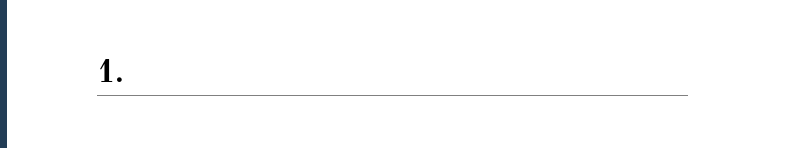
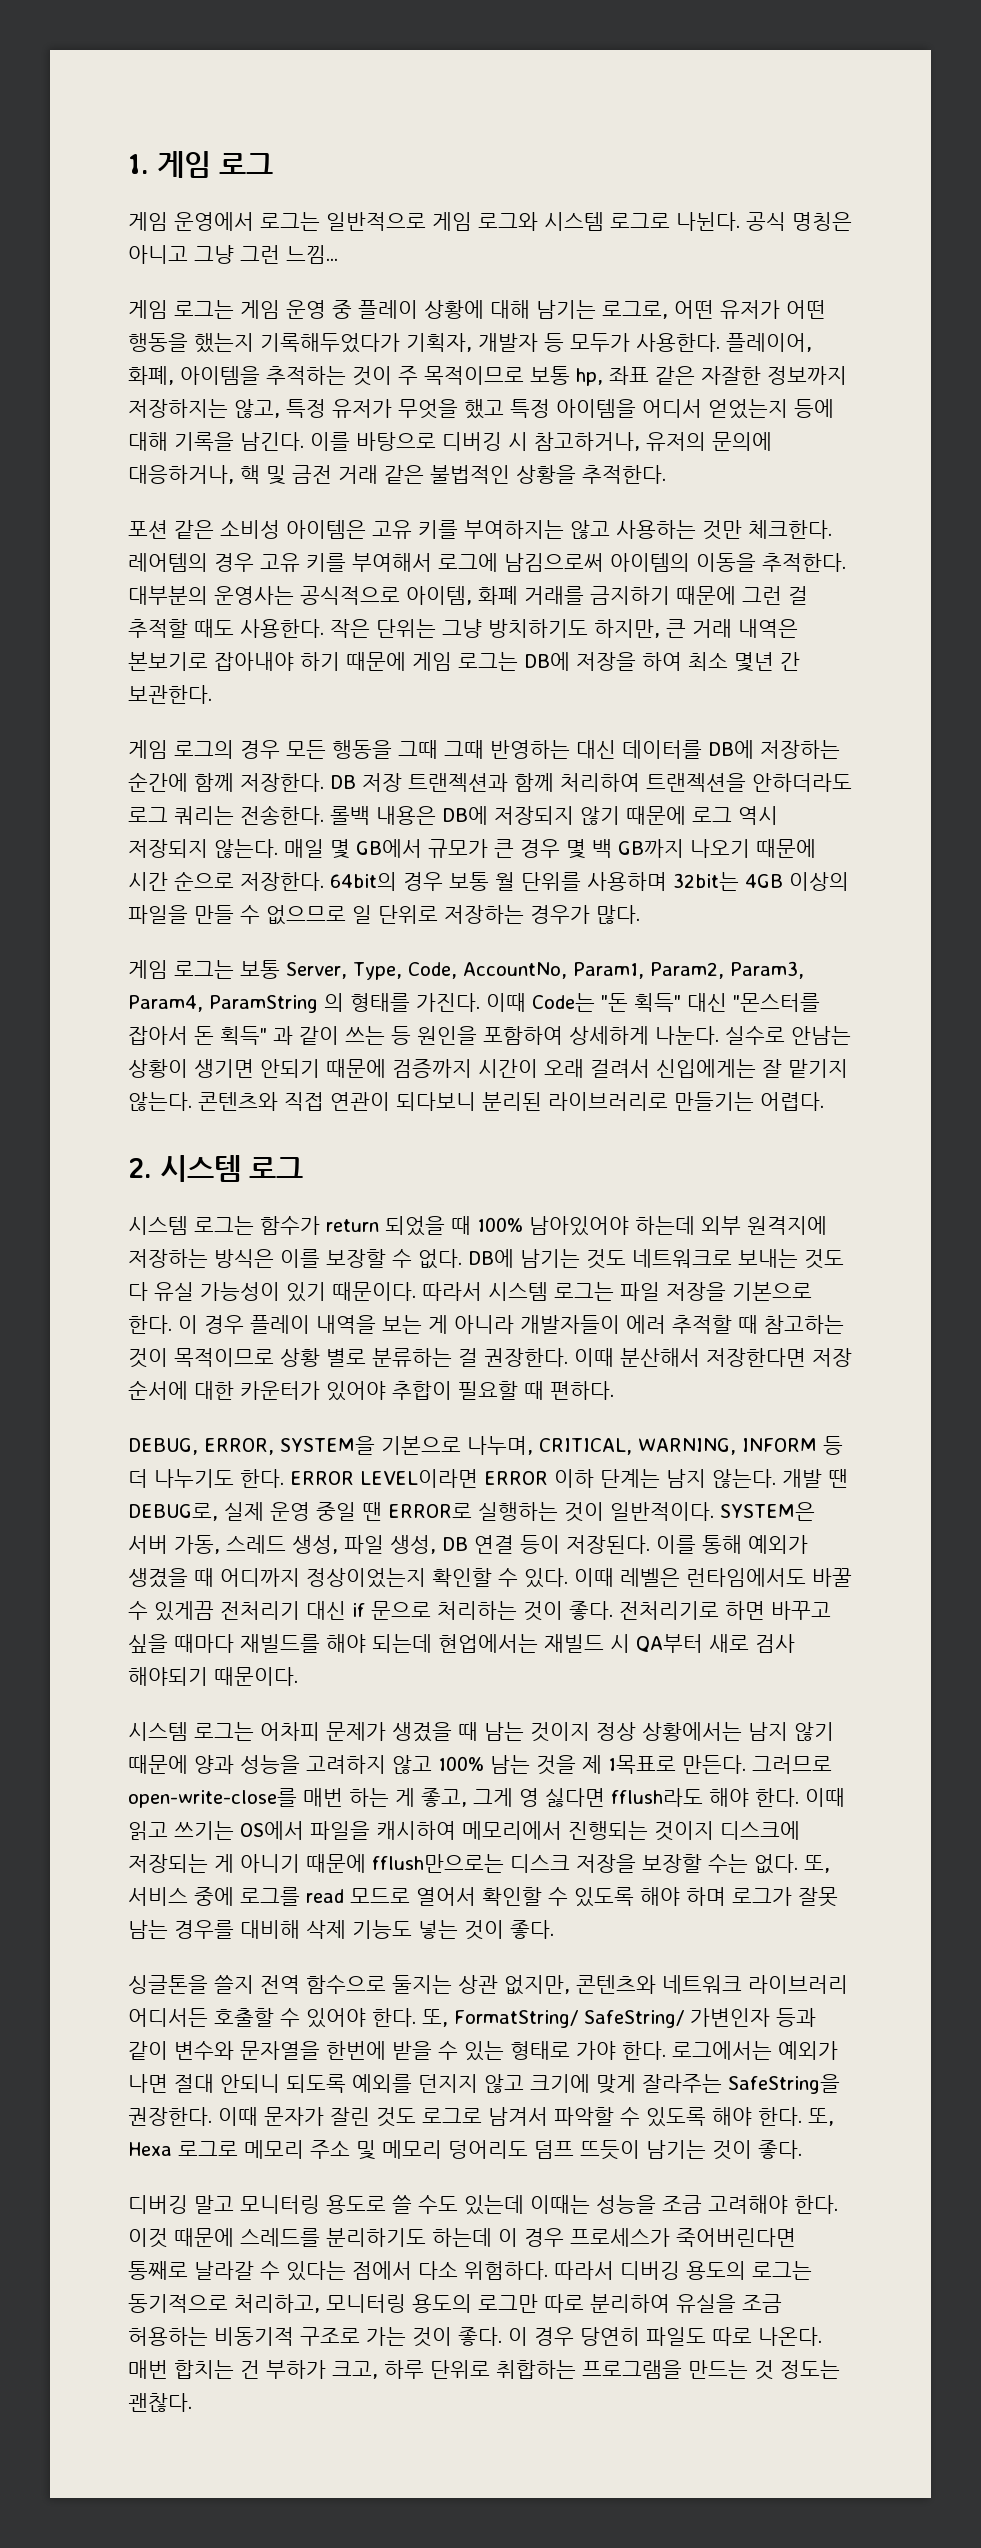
(124, 70) none -> [157,151,273,178] [128,212,852,231] [128,245,338,264] [128,300,826,319] [128,333,812,353] [128,366,847,386] [128,399,834,419] [128,432,772,451] [128,465,666,485] [128,520,832,540] [128,553,846,572] [128,586,808,605] [128,619,798,638] [128,652,800,672] [128,685,212,704] [128,740,840,759] [128,772,852,792] [128,805,778,825] [128,839,816,859] [128,871,849,891] [128,905,640,925] [128,960,804,980] [128,993,820,1013] [128,1026,851,1045] [128,1059,848,1078] [128,1092,824,1111] [128,1155,303,1182] [128,1216,827,1236] [128,1249,844,1269] [128,1282,812,1302] [128,1315,844,1334] [128,1348,852,1368] [128,1380,614,1401] [128,1436,843,1455] [128,1469,848,1488] [128,1502,815,1522] [128,1535,808,1554] [128,1568,852,1588] [128,1601,831,1621] [128,1634,795,1653] [128,1667,298,1686] [128,1722,834,1742] [128,1755,832,1775] [128,1788,845,1808] [128,1821,800,1841] [128,1854,830,1874] [128,1887,838,1907] [128,1920,554,1940] [128,1975,848,1995] [128,2008,816,2028] [128,2041,838,2061] [128,2074,840,2094] [128,2107,834,2127] [128,2140,802,2160] [128,2195,838,2215] [128,2228,796,2248] [128,2261,812,2281] [128,2294,782,2313] [128,2327,822,2347] [128,2360,840,2380] [128,2393,192,2412] 게임 로그 // 게임 운영에서 로그는 일반적으로 게임 로그와 시스템 로그로 나뉜다. 공식 명칭은 아니고 그냥 그런 느낌... // 게임 로그는 게임 운영 중 플레이 상황에 대해 남기는 로그로, 어떤 유저가 어떤 행동을 했는지 기록해두었다가 기획자, 개발자 등 모두가 사용한다. 플레이어, 화폐, 아이템을 추적하는 것이 주 목적이므로 보통 hp, 좌표 같은 자잘한 정보까지 저장하지는 않고, 특정 유저가 무엇을 했고 특정 아이템을 어디서 얻었는지 등에 대해 기록을 남긴다. 이를 바탕으로 디버깅 시 참고하거나, 유저의 문의에 대응하거나, 핵 및 금전 거래 같은 불법적인 상황을 추적한다. // 포션 같은 소비성 아이템은 고유 키를 부여하지는 않고 사용하는 것만 체크한다. 레어템의 경우 고유 키를 부여해서 로그에 남김으로써 아이템의 이동을 추적한다. 대부분의 운영사는 공식적으로 아이템, 화폐 거래를 금지하기 때문에 그런 걸 추적할 때도 사용한다. 작은 단위는 그냥 방치하기도 하지만, 큰 거래 내역은 본보기로 잡아내야 하기 때문에 게임 로그는 DB에 저장을 하여 최소 몇년 간 보관한다. // 게임 로그의 경우 모든 행동을 그때 그때 반영하는 대신 데이터를 DB에 저장하는 순간에 함께 저장한다. DB 저장 트랜젝션과 함께 처리하여 트랜젝션을 안하더라도 로그 쿼리는 전송한다. 롤백 내용은 DB에 저장되지 않기 때문에 로그 역시 저장되지 않는다. 매일 몇 GB에서 규모가 큰 경우 몇 백 GB까지 나오기 때문에 시간 순으로 저장한다. 64bit의 경우 보통 월 단위를 사용하며 32bit는 4GB 이상의 파일을 만들 수 없으므로 일 단위로 저장하는 경우가 많다. // 게임 로그는 보통 Server, Type, Code, AccountNo, Param1, Param2, Param3, Param4, ParamString 의 형태를 가진다. 이때 Code는 "돈 획득" 대신 "몬스터를 잡아서 돈 획득" 과 같이 쓰는 등 원인을 포함하여 상세하게 나눈다. 실수로 안남는 상황이 생기면 안되기 때문에 검증까지 시간이 오래 걸려서 신입에게는 잘 맡기지 않는다. 콘텐츠와 직접 연관이 되다보니 분리된 라이브러리로 만들기는 어렵다. // 2. 시스템 로그 // 시스템 로그는 함수가 return 되었을 때 100% 남아있어야 하는데 외부 원격지에 저장하는 방식은 이를 보장할 수 없다. DB에 남기는 것도 네트워크로 보내는 것도 다 유실 가능성이 있기 때문이다. 따라서 시스템 로그는 파일 저장을 기본으로 한다. 이 경우 플레이 내역을 보는 게 아니라 개발자들이 에러 추적할 때 참고하는 것이 목적이므로 상황 별로 분류하는 걸 권장한다. 이때 분산해서 저장한다면 저장 순서에 대한 카운터가 있어야 추합이 필요할 때 편하다. // DEBUG, ERROR, SYSTEM을 기본으로 나누며, CRITICAL, WARNING, INFORM 등 더 나누기도 한다. ERROR LEVEL이라면 ERROR 이하 단계는 남지 않는다. 개발 땐 DEBUG로, 실제 운영 중일 땐 ERROR로 실행하는 것이 일반적이다. SYSTEM은 서버 가동, 스레드 생성, 파일 생성, DB 연결 등이 저장된다. 이를 통해 예외가 생겼을 때 어디까지 정상이었는지 확인할 수 있다. 이때 레벨은 런타임에서도 바꿀 수 있게끔 전처리기 대신 if 문으로 처리하는 것이 좋다. 전처리기로 하면 바꾸고 싶을 때마다 재빌드를 해야 되는데 현업에서는 재빌드 시 QA부터 새로 검사 해야되기 때문이다. // 시스템 로그는 어차피 문제가 생겼을 때 남는 것이지 정상 상황에서는 남지 않기 때문에 양과 성능을 고려하지 않고 100% 남는 것을 제 1목표로 만든다. 그러므로 open-write-close를 매번 하는 게 좋고, 그게 영 싫다면 fflush라도 해야 한다. 이때 읽고 쓰기는 OS에서 파일을 캐시하여 메모리에서 진행되는 것이지 디스크에 저장되는 게 아니기 때문에 fflush만으로는 디스크 저장을 보장할 수는 없다. 또, 서비스 중에 로그를 read 모드로 열어서 확인할 수 있도록 해야 하며 로그가 잘못 남는 경우를 대비해 삭제 기능도 넣는 것이 좋다. // 싱글톤을 쓸지 전역 함수으로 둘지는 상관 없지만, 콘텐츠와 네트워크 라이브러리 어디서든 호출할 수 있어야 한다. 또, FormatString/ SafeString/ 가변인자 등과 같이 변수와 문자열을 한번에 받을 수 있는 형태로 가야 한다. 로그에서는 예외가 나면 절대 안되니 되도록 예외를 던지지 않고 크기에 맞게 잘라주는 SafeString을 권장한다. 이때 문자가 잘린 것도 로그로 남겨서 파악할 수 있도록 해야 한다. 또, Hexa 로그로 메모리 주소 및 메모리 덩어리도 덤프 뜨듯이 남기는 것이 좋다. // 디버깅 말고 모니터링 용도로 쓸 수도 있는데 이때는 성능을 조금 고려해야 한다. 이것 때문에 스레드를 분리하기도 하는데 이 경우 프로세스가 죽어버린다면 통째로 날라갈 수 있다는 점에서 다소 위험하다. 따라서 디버깅 용도의 로그는 동기적으로 처리하고, 모니터링 용도의 로그만 따로 분리하여 유실을 조금 허용하는 비동기적 구조로 가는 것이 좋다. 이 경우 당연히 파일도 따로 나온다. 매번 합치는 건 부하가 크고, 하루 단위로 취합하는 프로그램을 만드는 것 정도는 괜찮다.

